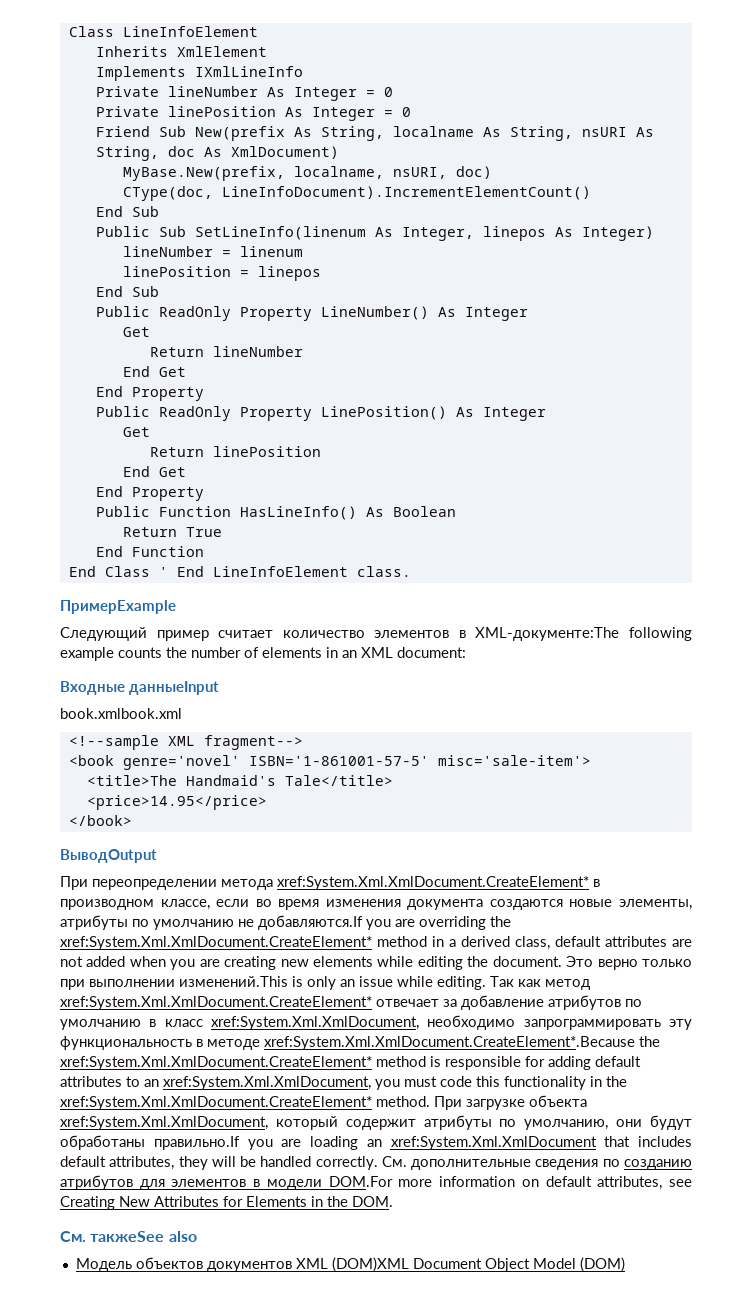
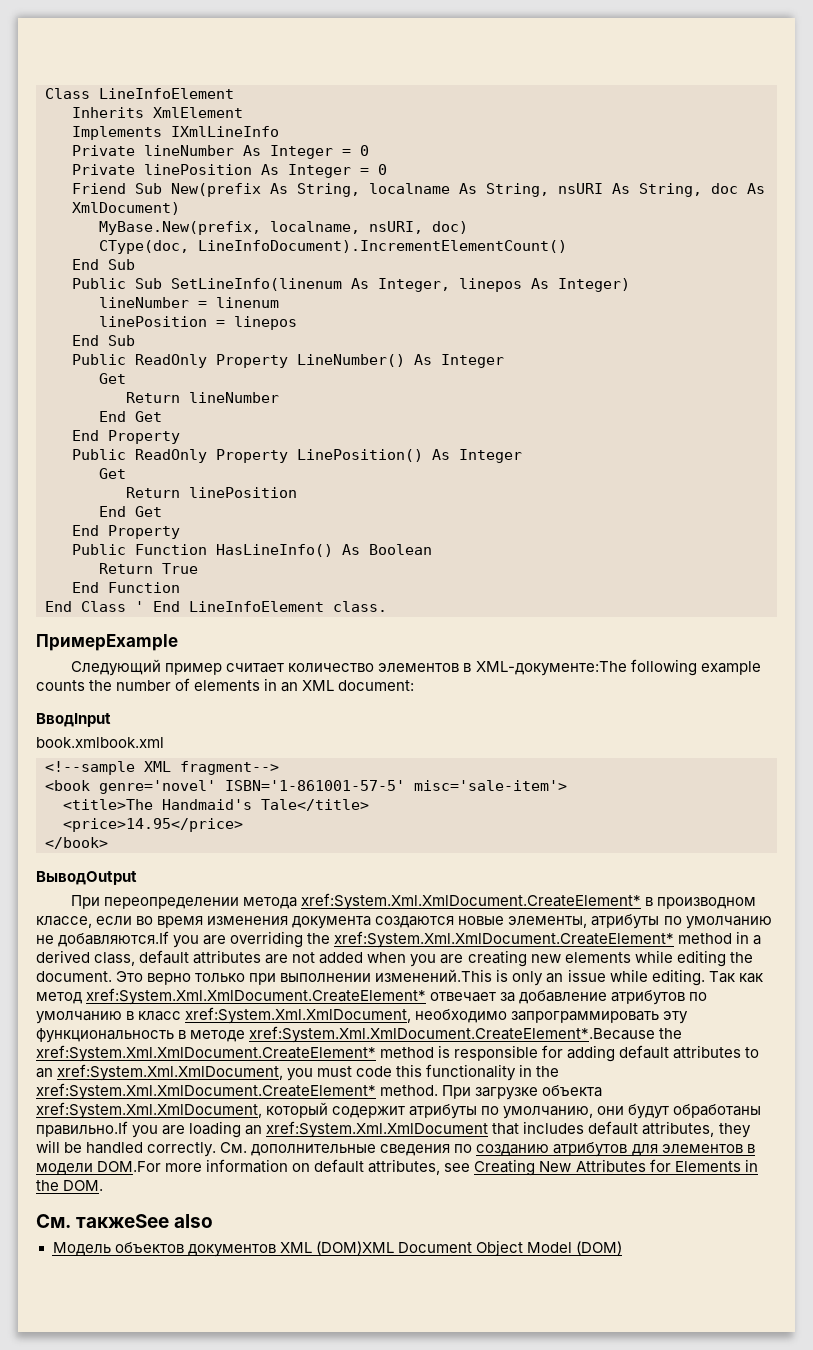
[60,681,219,695] Входные данныеInput -> [36,713,111,727] ВводInput

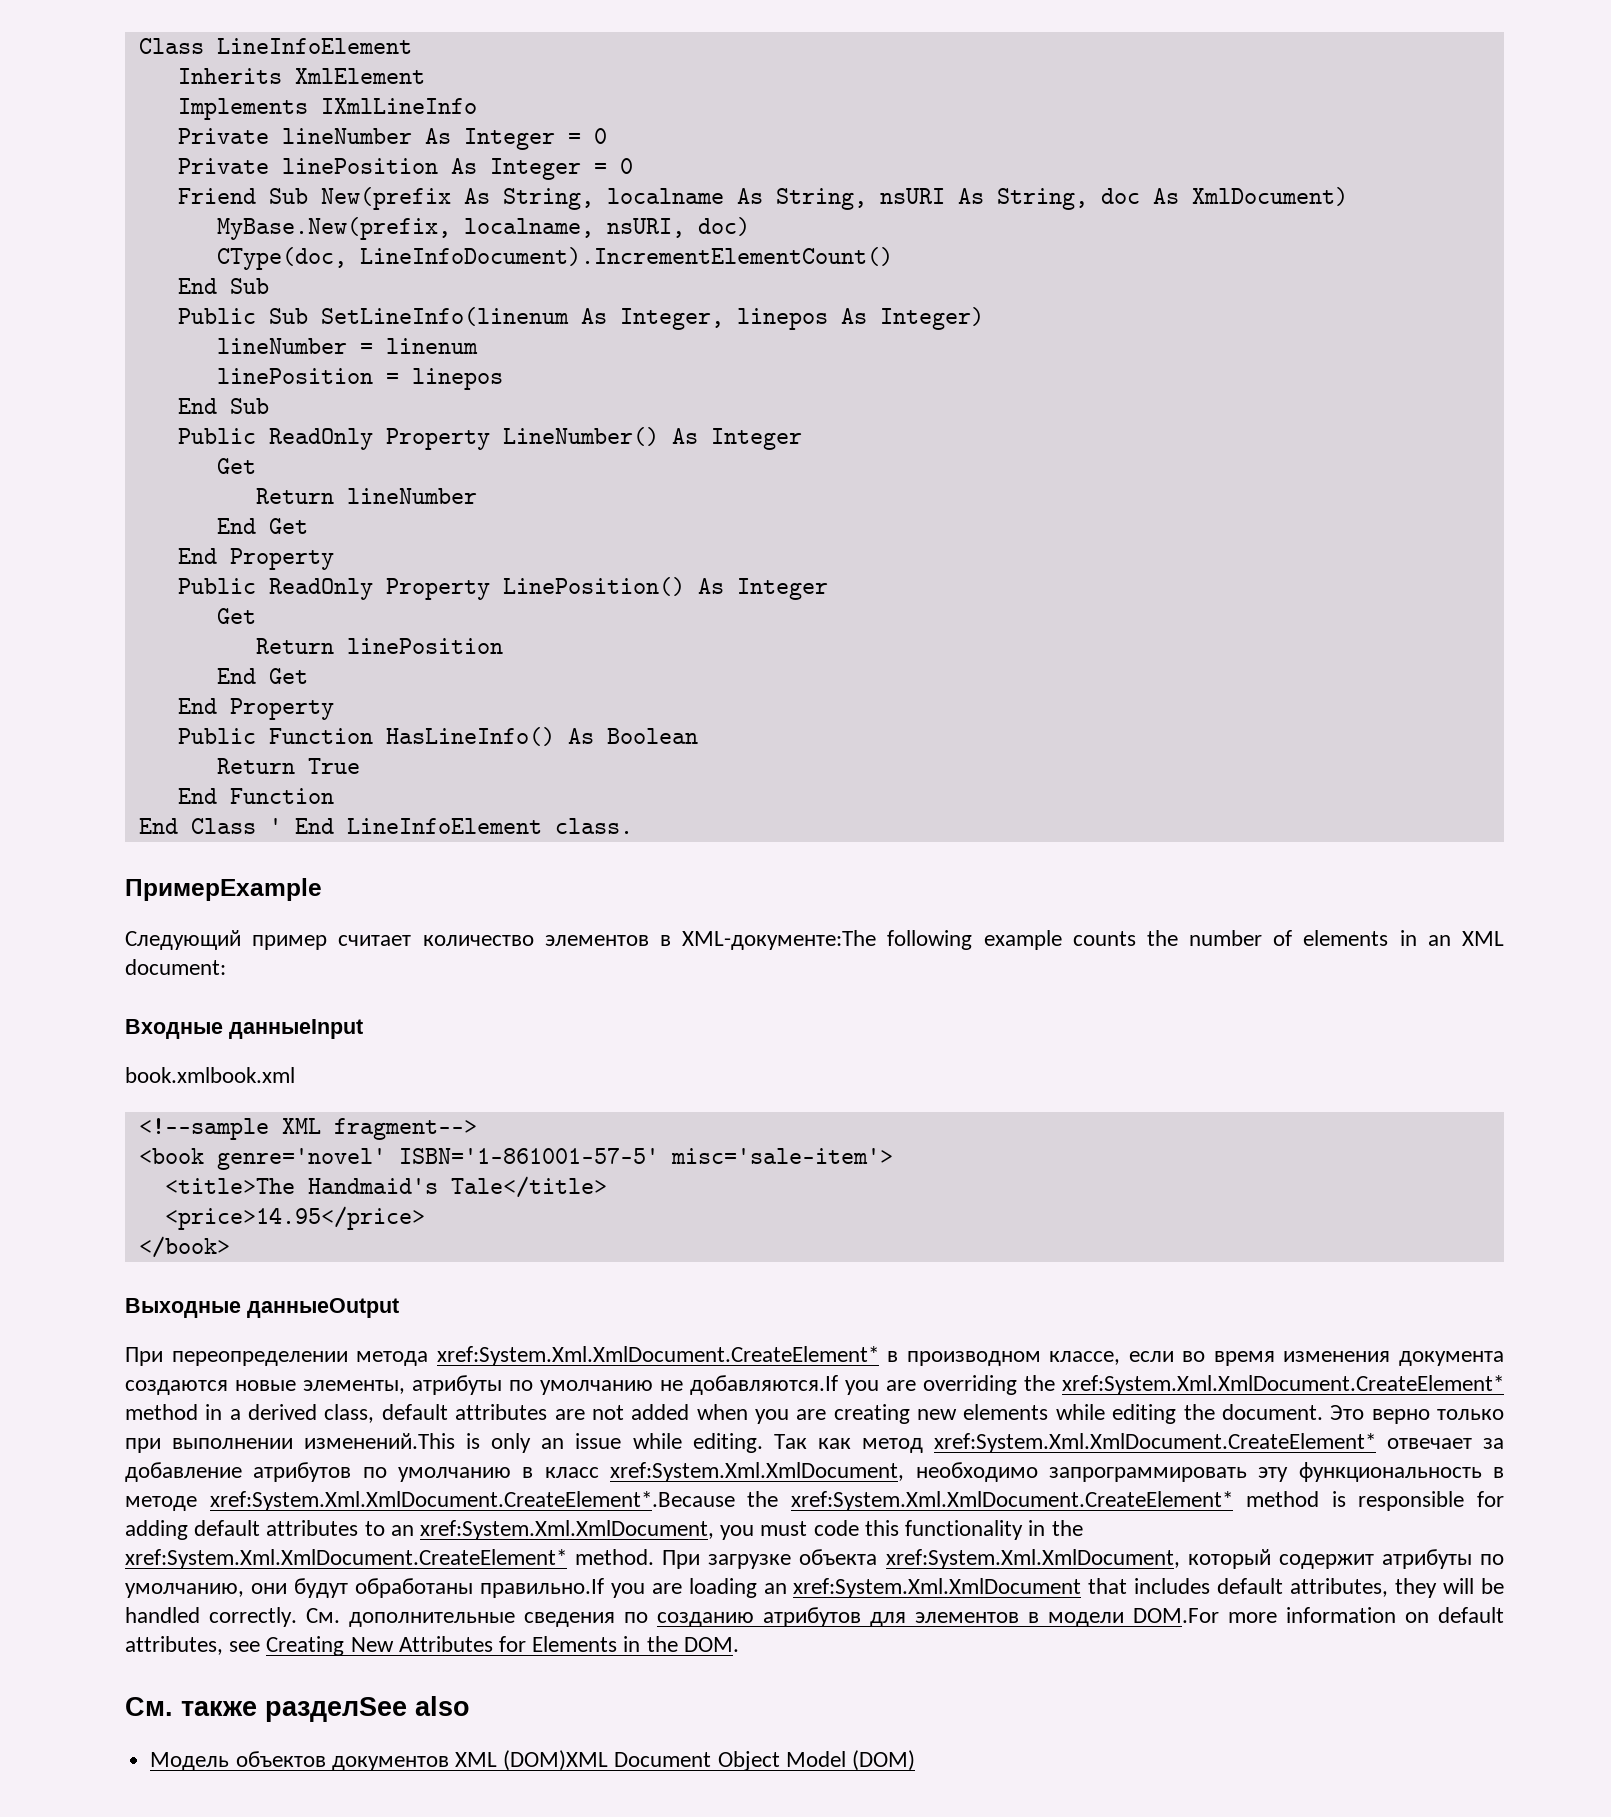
[36,713,111,727] ВводInput -> [125,1019,363,1039] Входные данныеInput
[36,871,137,885] ВыводOutput -> [125,1298,399,1318] Выходные данныеOutput
[76,1214,170,1228] такжеSee -> [181,1697,407,1722] также разделSee

